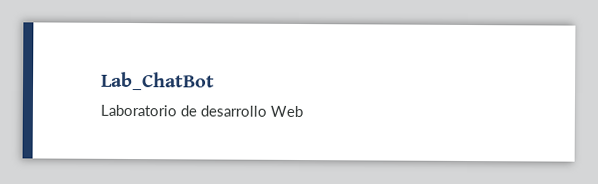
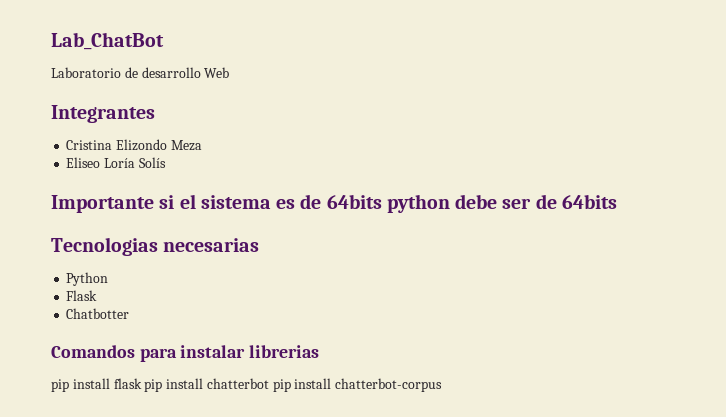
(303, 111) none -> [51,105,155,123] [66,139,202,151] [66,157,166,168] [51,194,617,213] [51,237,260,256] [66,272,109,286] [66,290,98,301] [66,308,130,319] [51,345,320,362] [51,378,443,392] // Integrantes // Cristina Elizondo Meza // Eliseo Loría Solís // Importante si el sistema es de 64bits python debe ser de 64bits // Tecnologias necesarias // Python // Flask // Chatbotter // Comandos para instalar librerias // pip install flask pip install chatterbot pip install chatterbot-corpus

